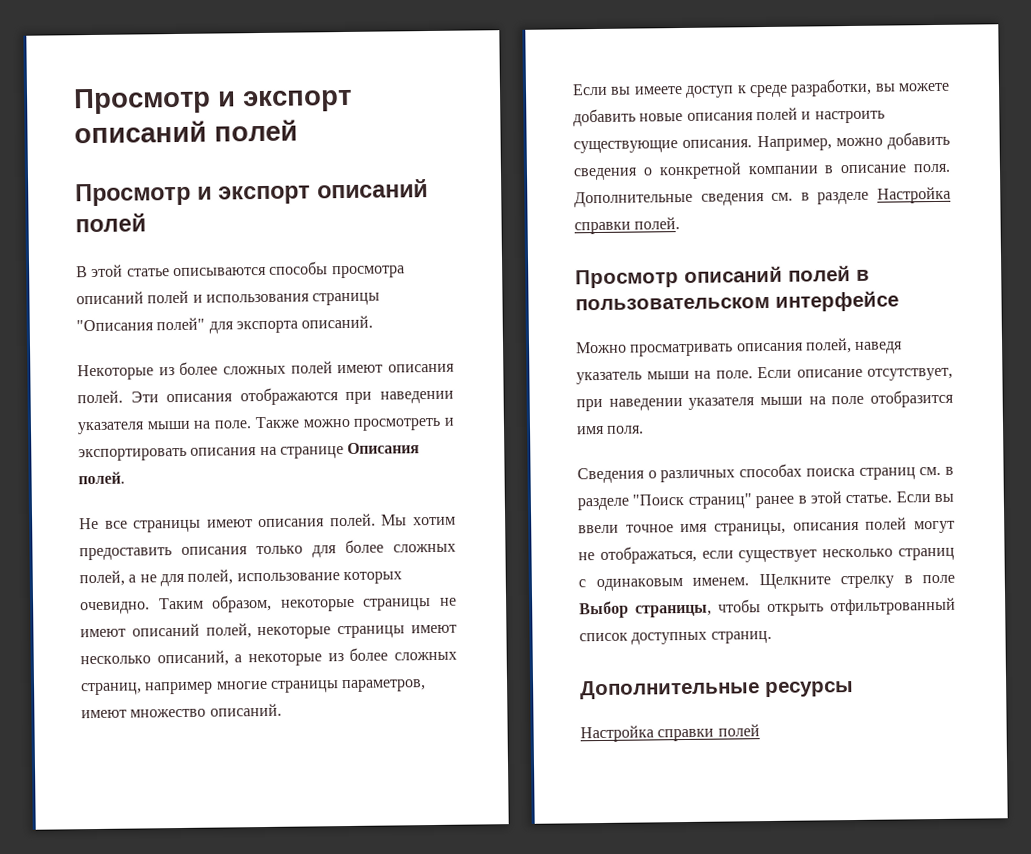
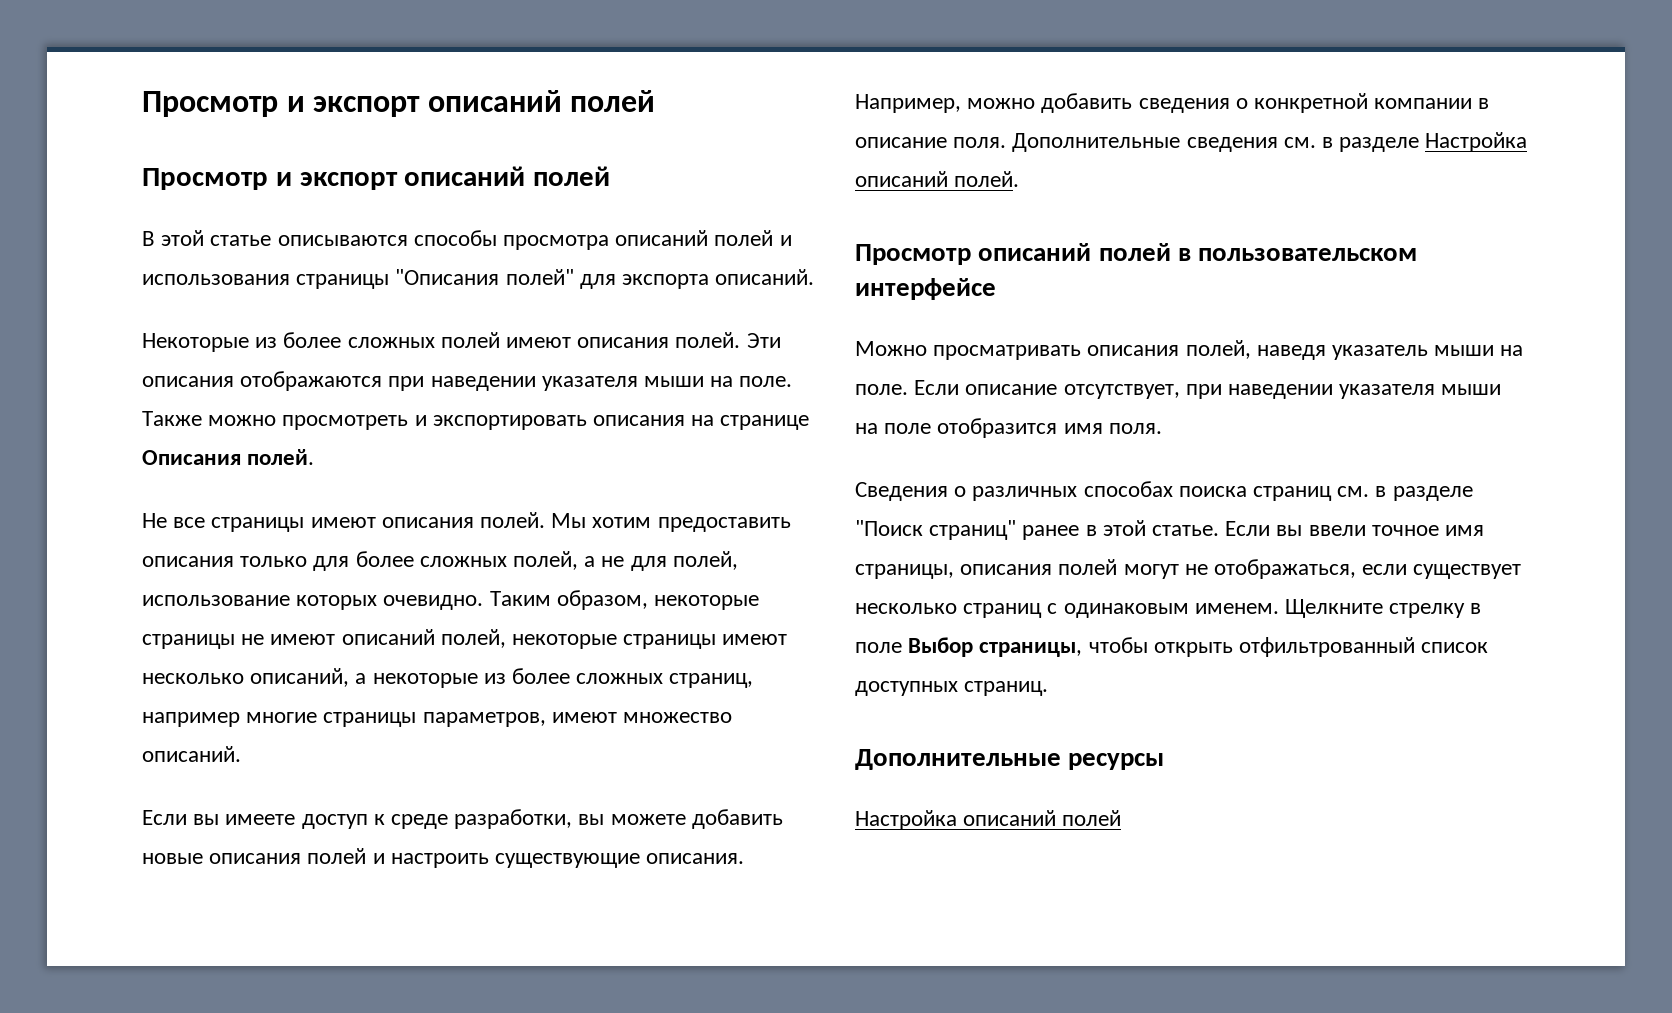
[574,221,631,235] справки -> [855,171,948,187] описаний
[657,728,715,742] справки -> [963,810,1057,826] описаний

